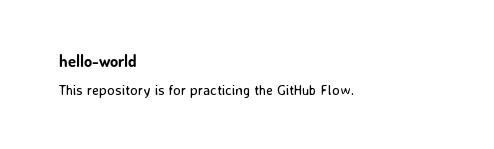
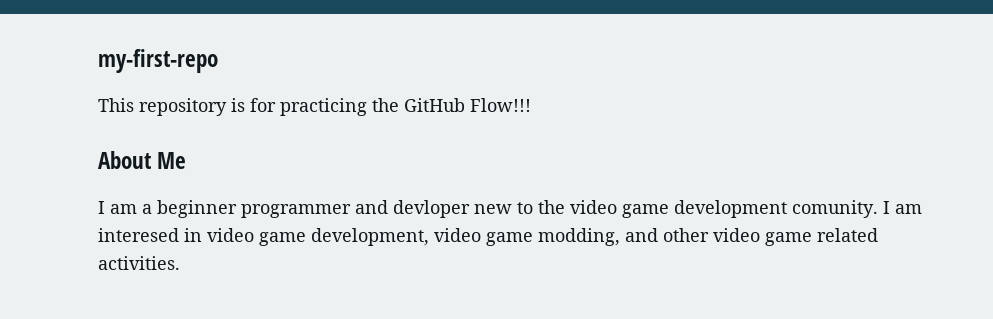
[59,54,137,67] hello-world -> [98,49,218,73] my-first-repo
[320,85,354,95] Flow. -> [470,98,531,112] [98,151,187,169] [98,200,922,218] [98,228,878,246] [98,256,180,270] Flow!!! // About Me // I am a beginner programmer and devloper new to the video game development comunity. I am interesed in video game development, video game modding, and other video game related activities.

